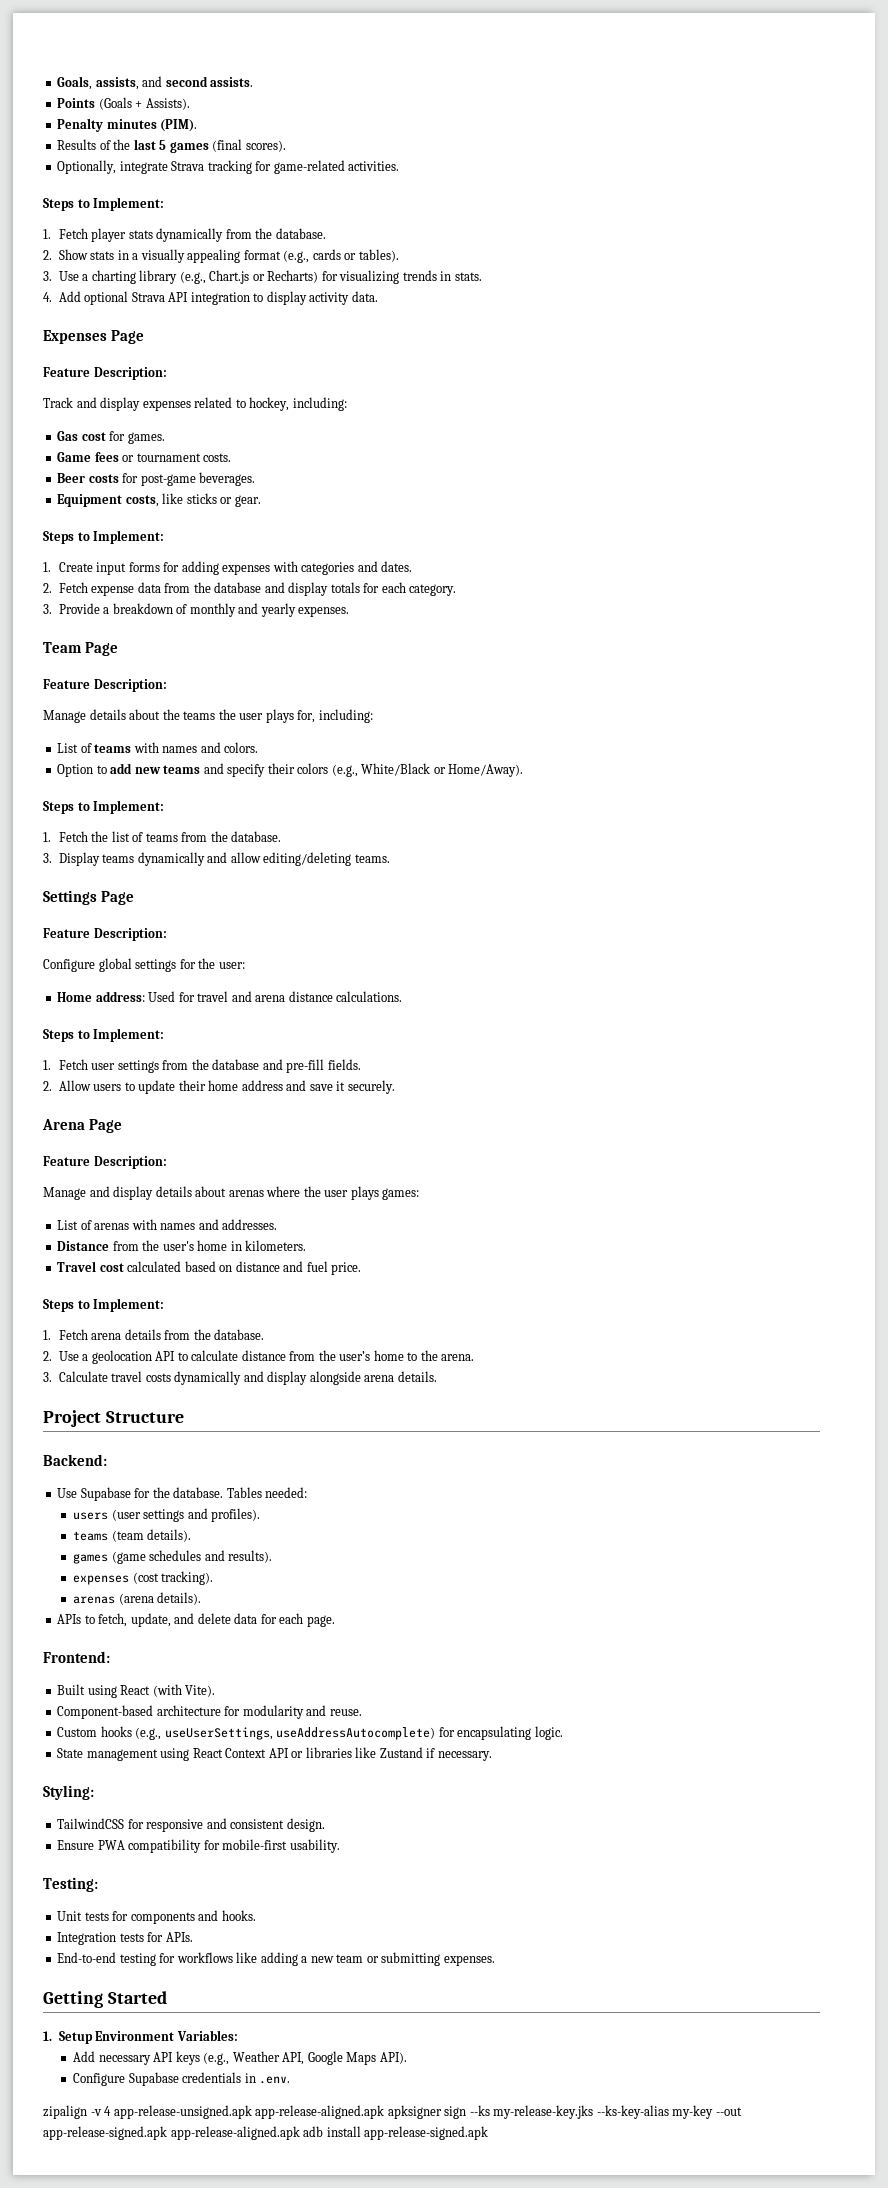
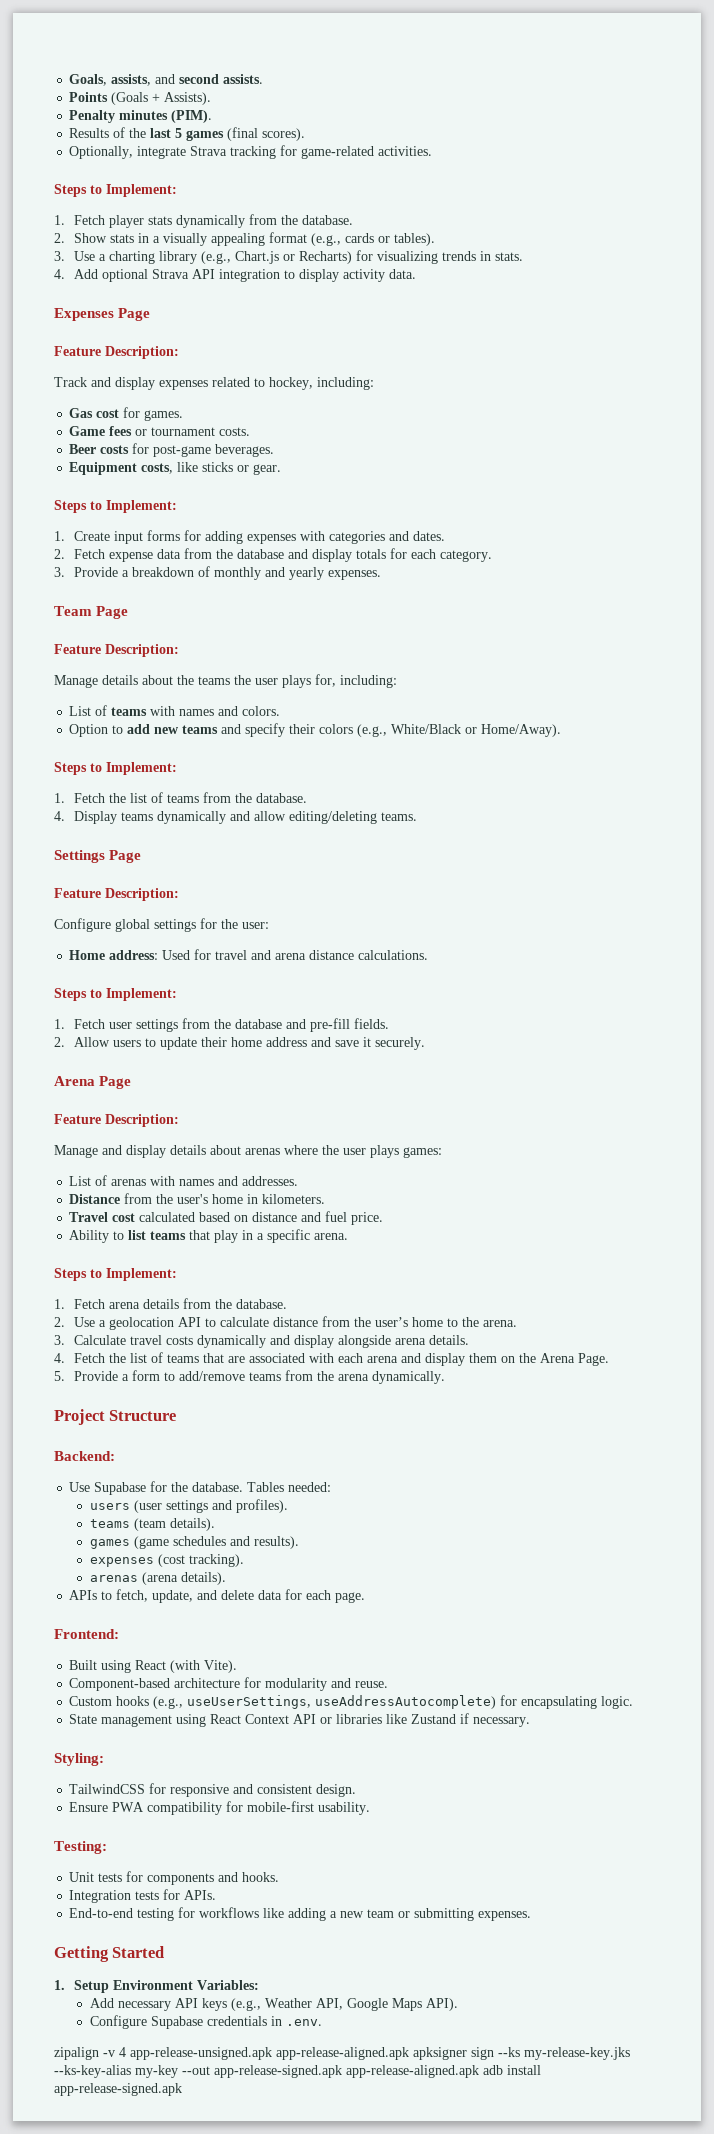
[43,853,52,863] 3. -> [54,811,65,821] 4.
(362, 1268) none -> [69,1229,349,1243] // Ability to list teams that play in a specific arena.
(437, 1376) none -> [54,1352,610,1366] [54,1370,446,1384] // 4. Fetch the list of teams that are associated with each arena and display them on the Arena Page. // 5. Provide a form to add/remove teams from the arena dynamically.

